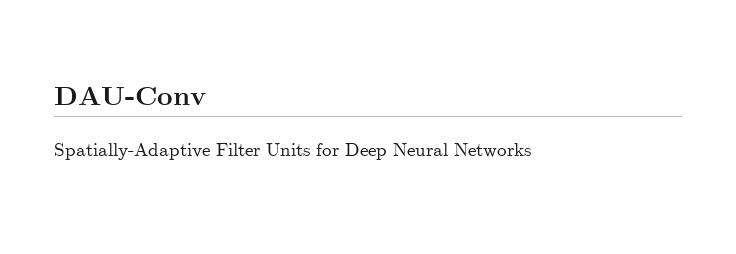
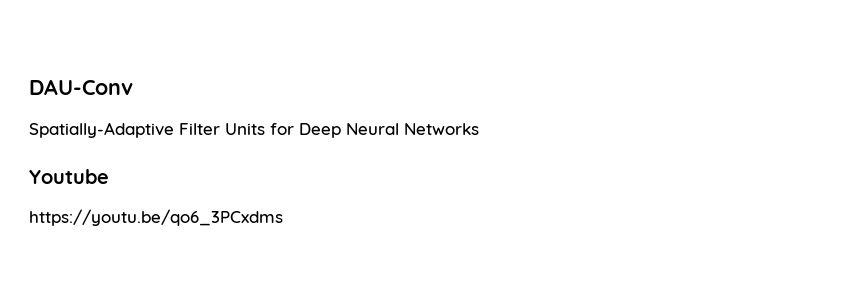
(531, 150) none -> [29,169,109,184] [29,209,283,226] // Youtube // https://youtu.be/qo6_3PCxdms

